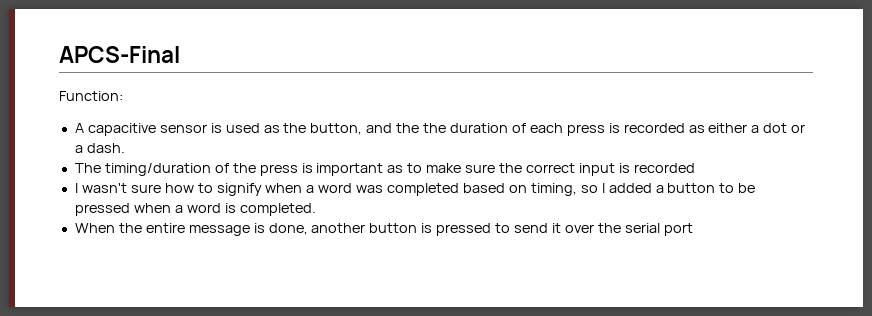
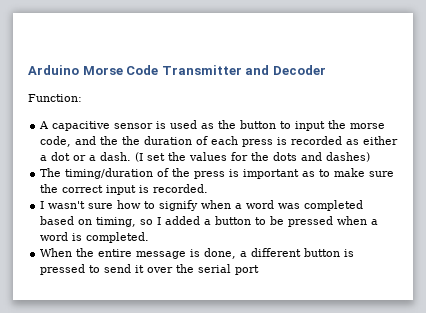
[59,46,180,63] APCS-Final -> [28,65,326,75] Arduino Morse Code Transmitter and Decoder
[310,123,363,135] button, -> [240,120,386,131] [40,136,72,147] button to input the morse code,
(125, 148) none -> [135,152,371,162] (I set the values for the dots and dashes)
[633,163,695,173] recorded -> [153,184,209,193] recorded.
[311,223,366,233] another -> [240,248,302,257] a different

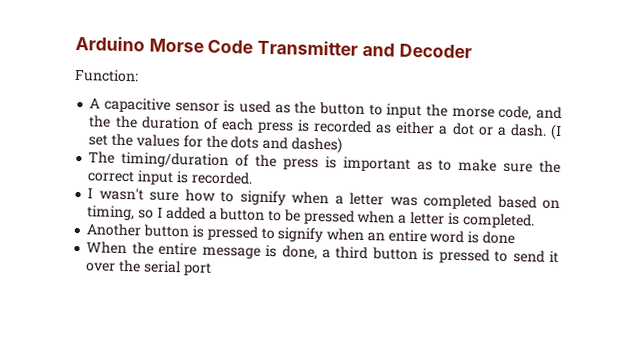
[246,200,275,209] word -> [349,192,385,206] letter
(379, 222) none -> [409,211,535,229] [86,223,427,243] letter is completed. // Another button is pressed to signify when an entire
[86,232,150,243] completed. -> [481,231,515,245] done
[251,248,302,257] different -> [335,246,369,260] third

